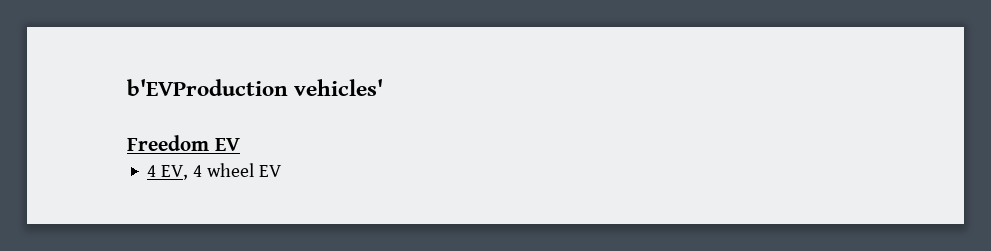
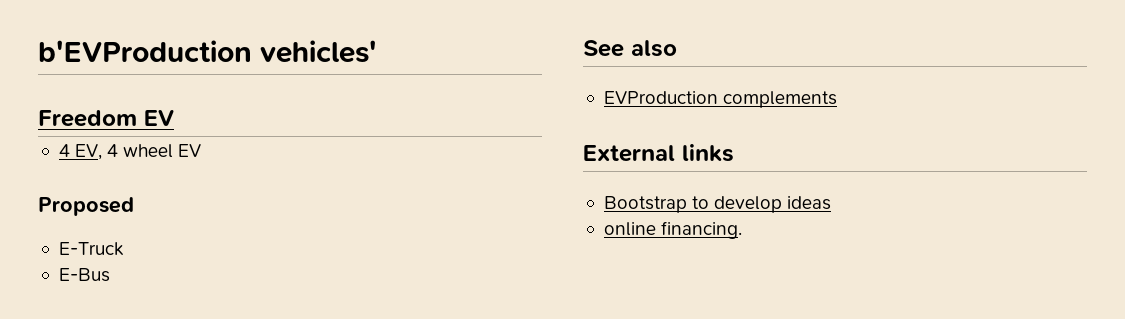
(283, 171) none -> [38,197,134,216] [58,242,124,256] [58,268,110,282] [583,40,677,57] [603,91,838,108] [583,144,734,162] [603,196,832,213] [603,221,743,239] // Proposed // E-Truck // E-Bus // See also // EVProduction complements // External links // Bootstrap to develop ideas // online financing.

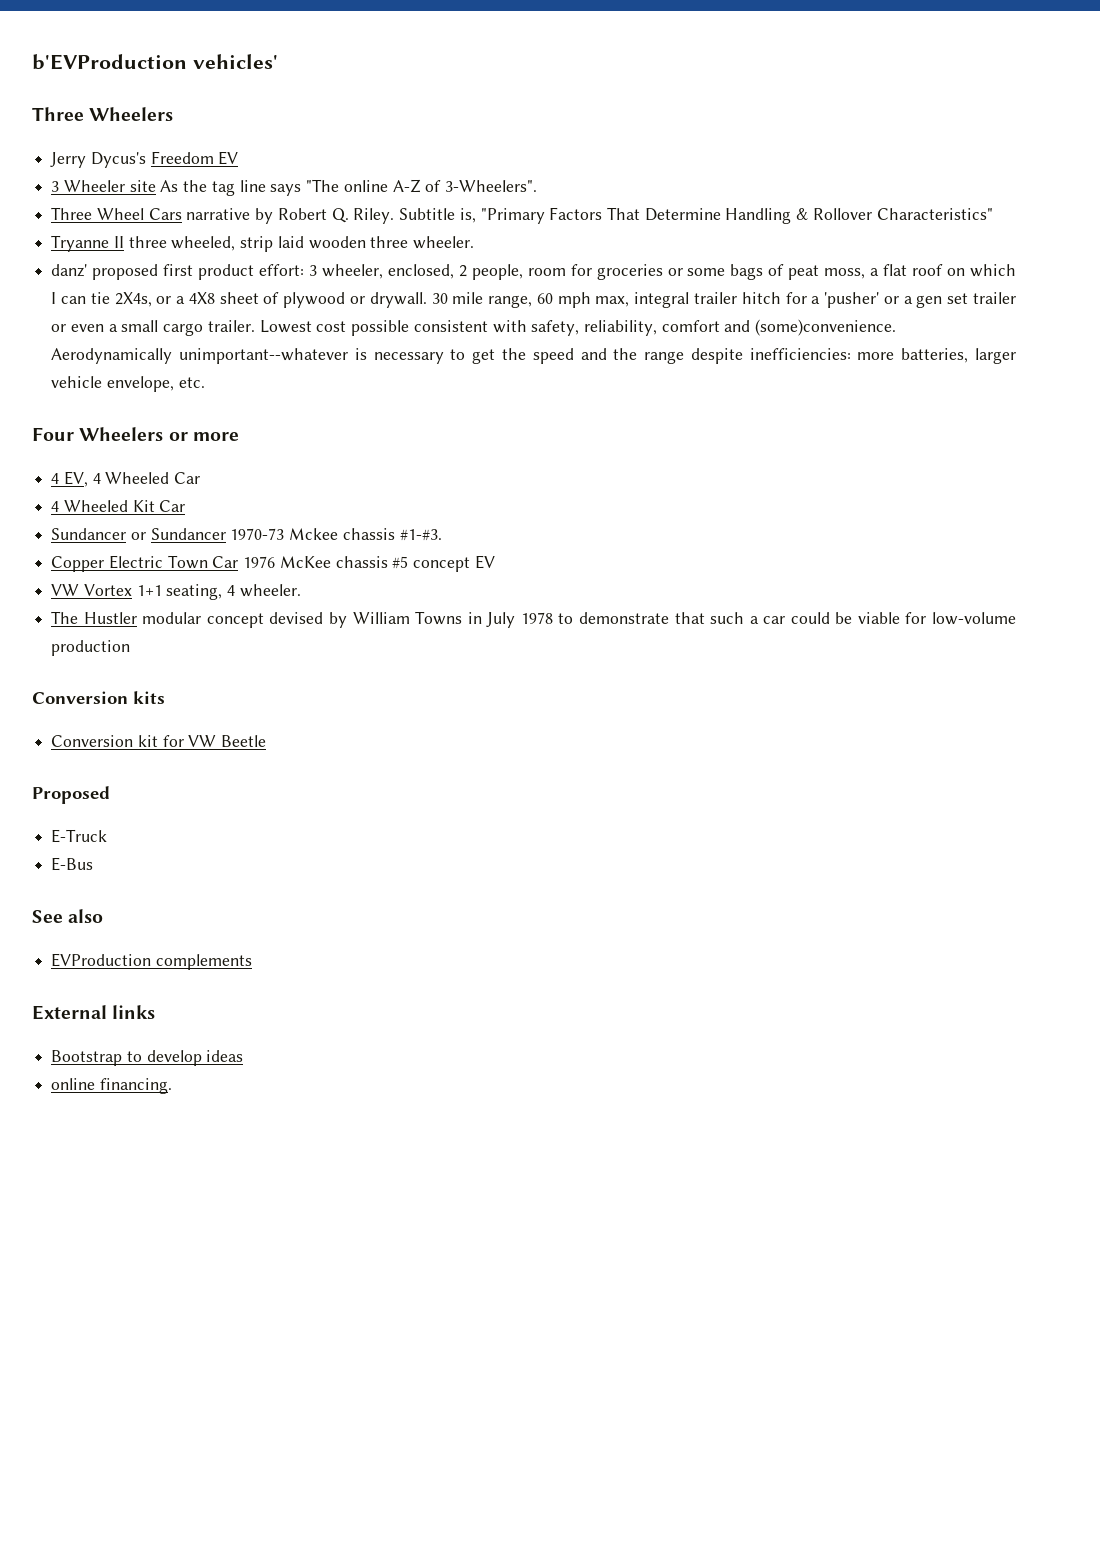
[38,110,174,127] [58,144,202,160] Freedom EV // 4 EV, 4 wheel EV -> [32,107,174,121] [50,151,239,168] [51,179,537,196] [51,207,993,224] [51,235,475,252] [51,264,1016,280] [51,292,1016,308] [51,319,897,336] [51,348,1016,364] [51,376,205,392] [32,427,239,441] [51,471,201,487] [51,500,186,512] [51,528,442,541] [51,555,495,572] [51,584,301,600] [51,611,1017,628] [51,640,131,656] [32,691,165,704] [51,735,267,747] Three Wheelers // Jerry Dycus's Freedom EV // 3 Wheeler site As the tag line says "The online A-Z of 3-Wheelers". // Three Wheel Cars narrative by Robert Q. Riley. Subtitle is, "Primary Factors That Determine Handling & Rollover Characteristics" // Tryanne II three wheeled, strip laid wooden three wheeler. // danz' proposed first product effort: 3 wheeler, enclosed, 2 people, room for groceries or some bags of peat moss, a flat roof on which I can tie 2X4s, or a 4X8 sheet of plywood or drywall. 30 mile range, 60 mph max, integral trailer hitch for a 'pusher' or a gen set trailer or even a small cargo trailer. Lowest cost possible consistent with safety, reliability, comfort and (some)convenience. Aerodynamically unimportant--whatever is necessary to get the speed and the range despite inefficiencies: more batteries, larger vehicle envelope, etc. // Four Wheelers or more // 4 EV, 4 Wheeled Car // 4 Wheeled Kit Car // Sundancer or Sundancer 1970-73 Mckee chassis #1-#3. // Copper Electric Town Car 1976 McKee chassis #5 concept EV // VW Vortex 1+1 seating, 4 wheeler. // The Hustler modular concept devised by William Towns in July 1978 to demonstrate that such a car could be viable for low-volume production // Conversion kits // Conversion kit for VW Beetle

